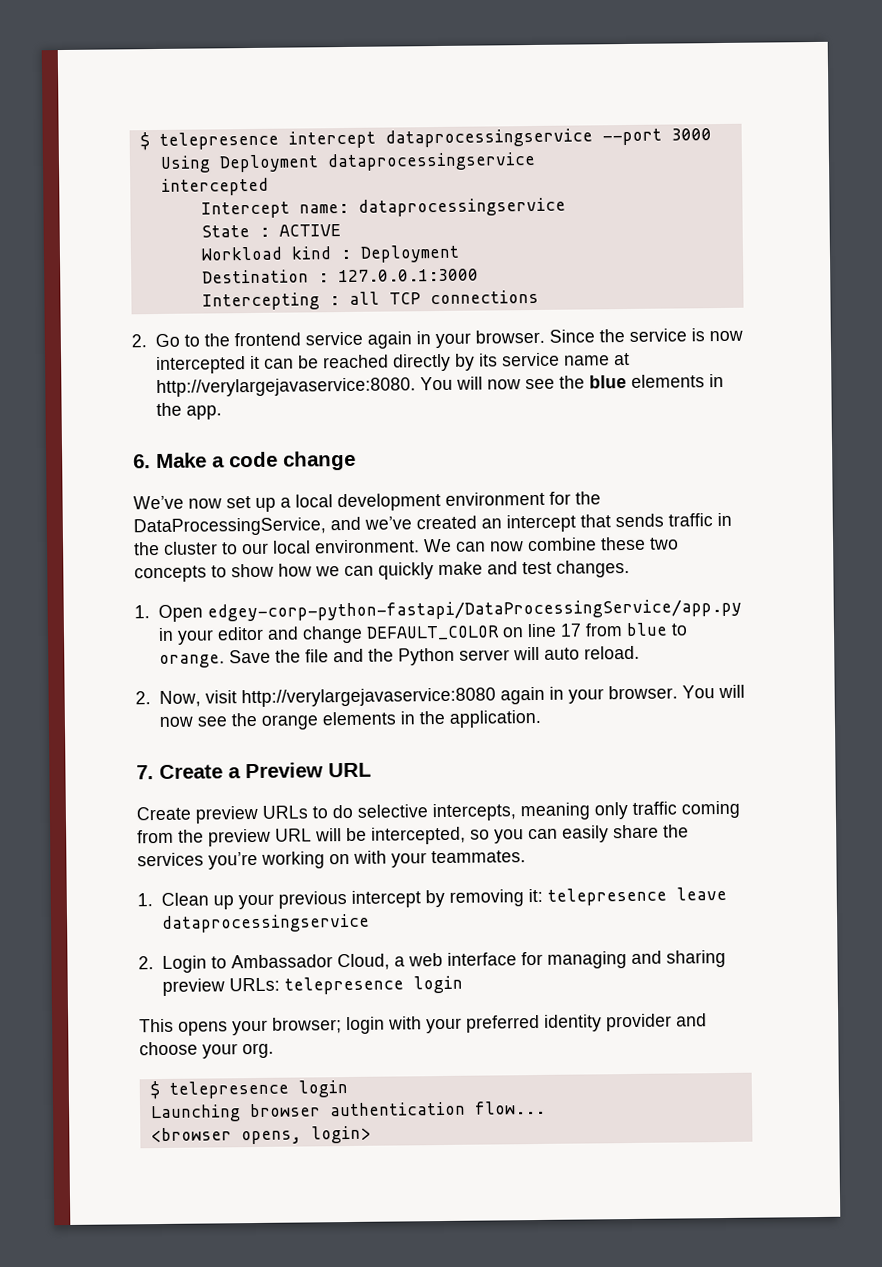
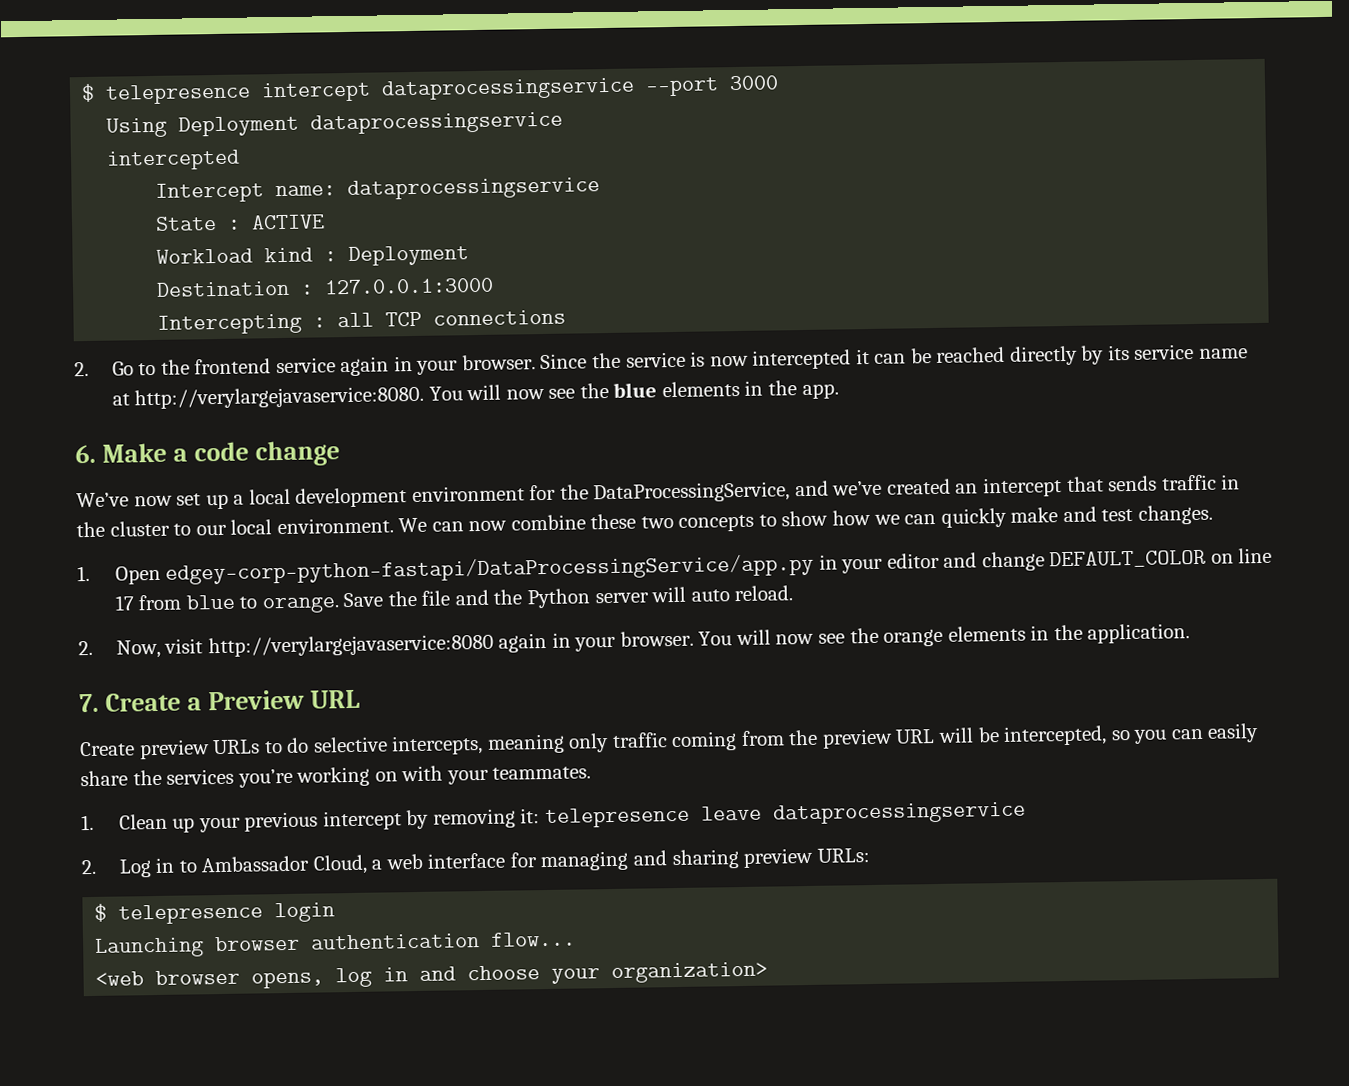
[161,955,207,973] Login -> [118,857,176,878] Log in
[283,975,463,995] [139,1013,707,1036] [139,1041,274,1059] telepresence login // This opens your browser; login with your preferred identity provider and choose your org. -> (870, 855) none
[150,1125,371,1145] <browser opens, login> -> [95,961,769,989] <web browser opens, log in and choose your organization>

